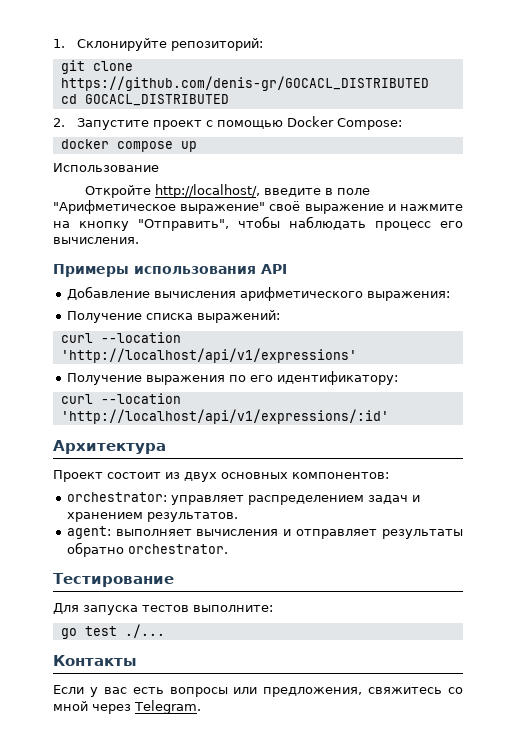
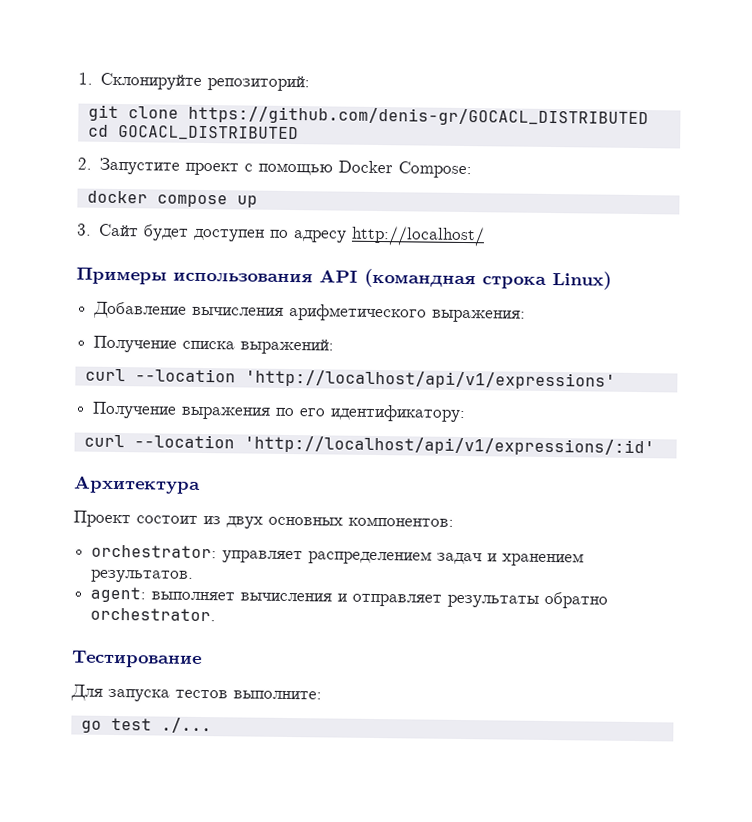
[53,163,159,172] [85,184,371,198] [53,200,463,214] [53,216,463,231] [53,237,139,244] Использование // Откройте http://localhost/, введите в поле "Арифметическое выражение" своё выражение и нажмите на кнопку "Отправить", чтобы наблюдать процесс его вычисления. -> [77,223,486,247] 3. Сайт будет доступен по адресу http://localhost/
(287, 269) none -> [364,268,612,290] (командная строка Linux)
[53,655,137,666] [53,685,463,697] [53,700,201,714] // Контакты // Если у вас есть вопросы или предложения, свяжитесь со мной через Telegram. -> (212, 725) none

